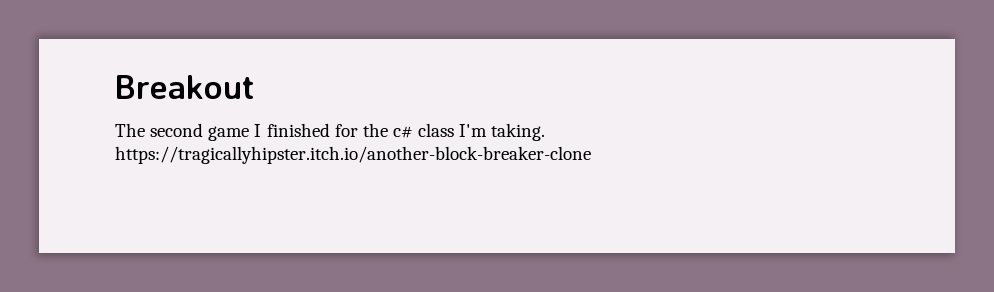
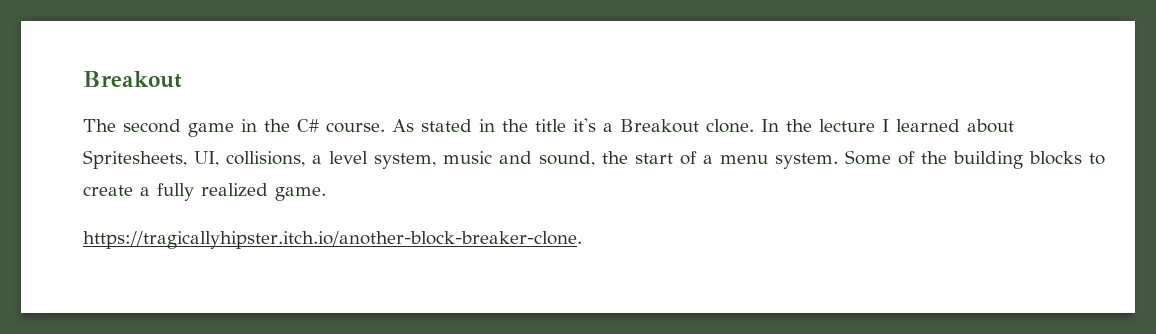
[254,123,546,141] [115,146,591,164] I finished for the c# class I'm taking. https://tragicallyhipster.itch.io/another-block-breaker-clone -> [241,118,1014,133] [83,150,1105,169] [83,183,326,201] [83,231,582,249] in the C# course. As stated in the title it's a Breakout clone. In the lecture I learned about Spritesheets, UI, collisions, a level system, music and sound, the start of a menu system. Some of the building blocks to create a fully realized game. // https://tragicallyhipster.itch.io/another-block-breaker-clone.

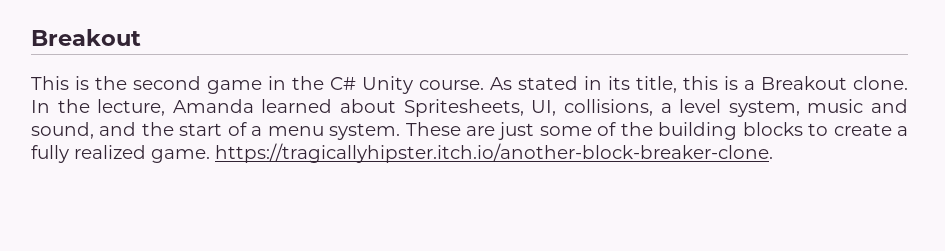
[83,119,116,132] The -> [31,76,127,90] This is the
(319, 125) none -> [362,76,413,94] Unity
[502,118,596,132] the title it's -> [608,76,738,93] its title, this is
[819,119,889,132] lecture I -> [97,99,254,116] lecture, Amanda
(595, 159) none -> [99,122,137,136] and
[845,150,891,165] Some -> [405,122,592,140] These are just some
(326, 194) // -> (210, 156) none

